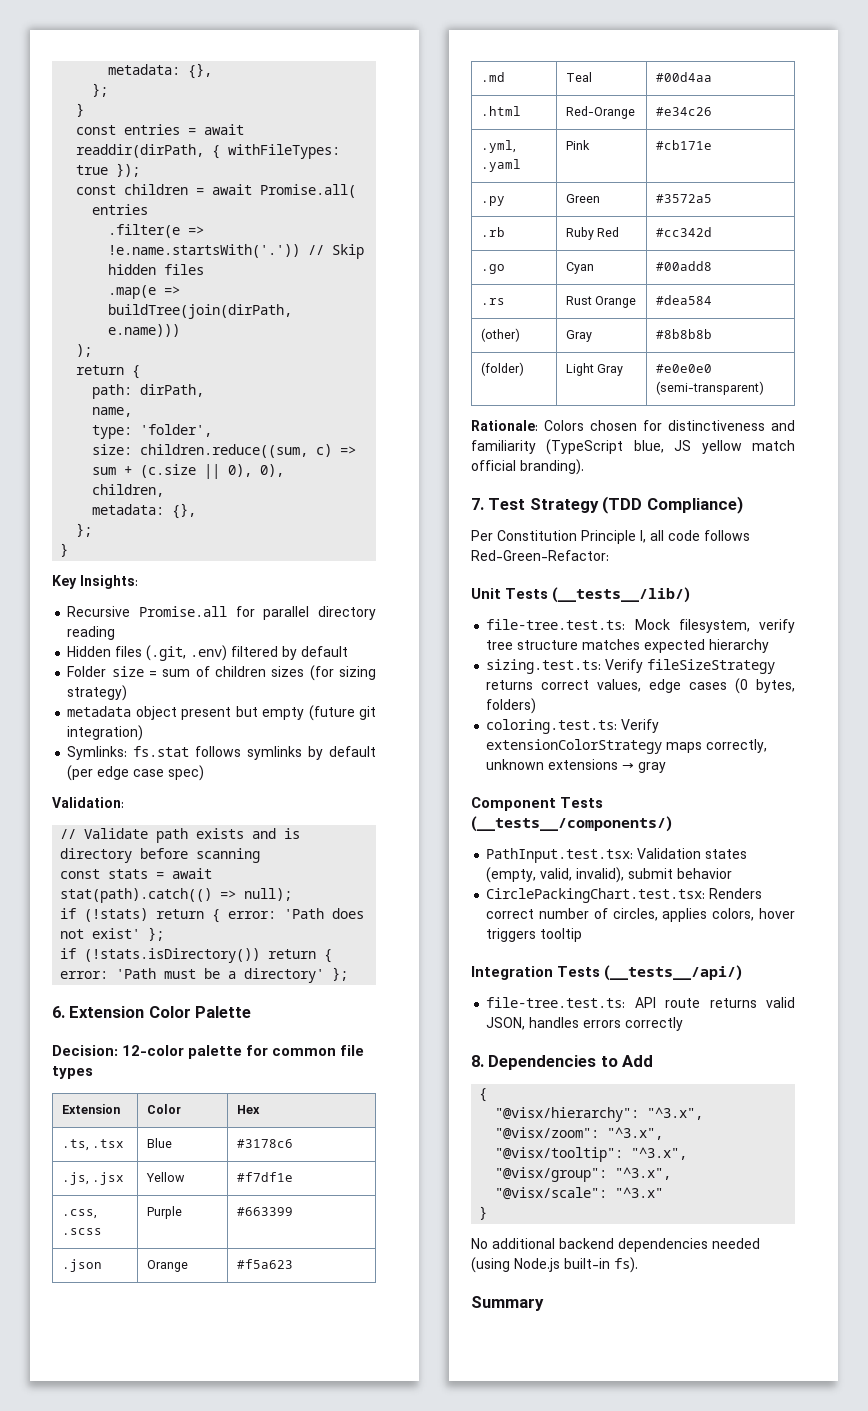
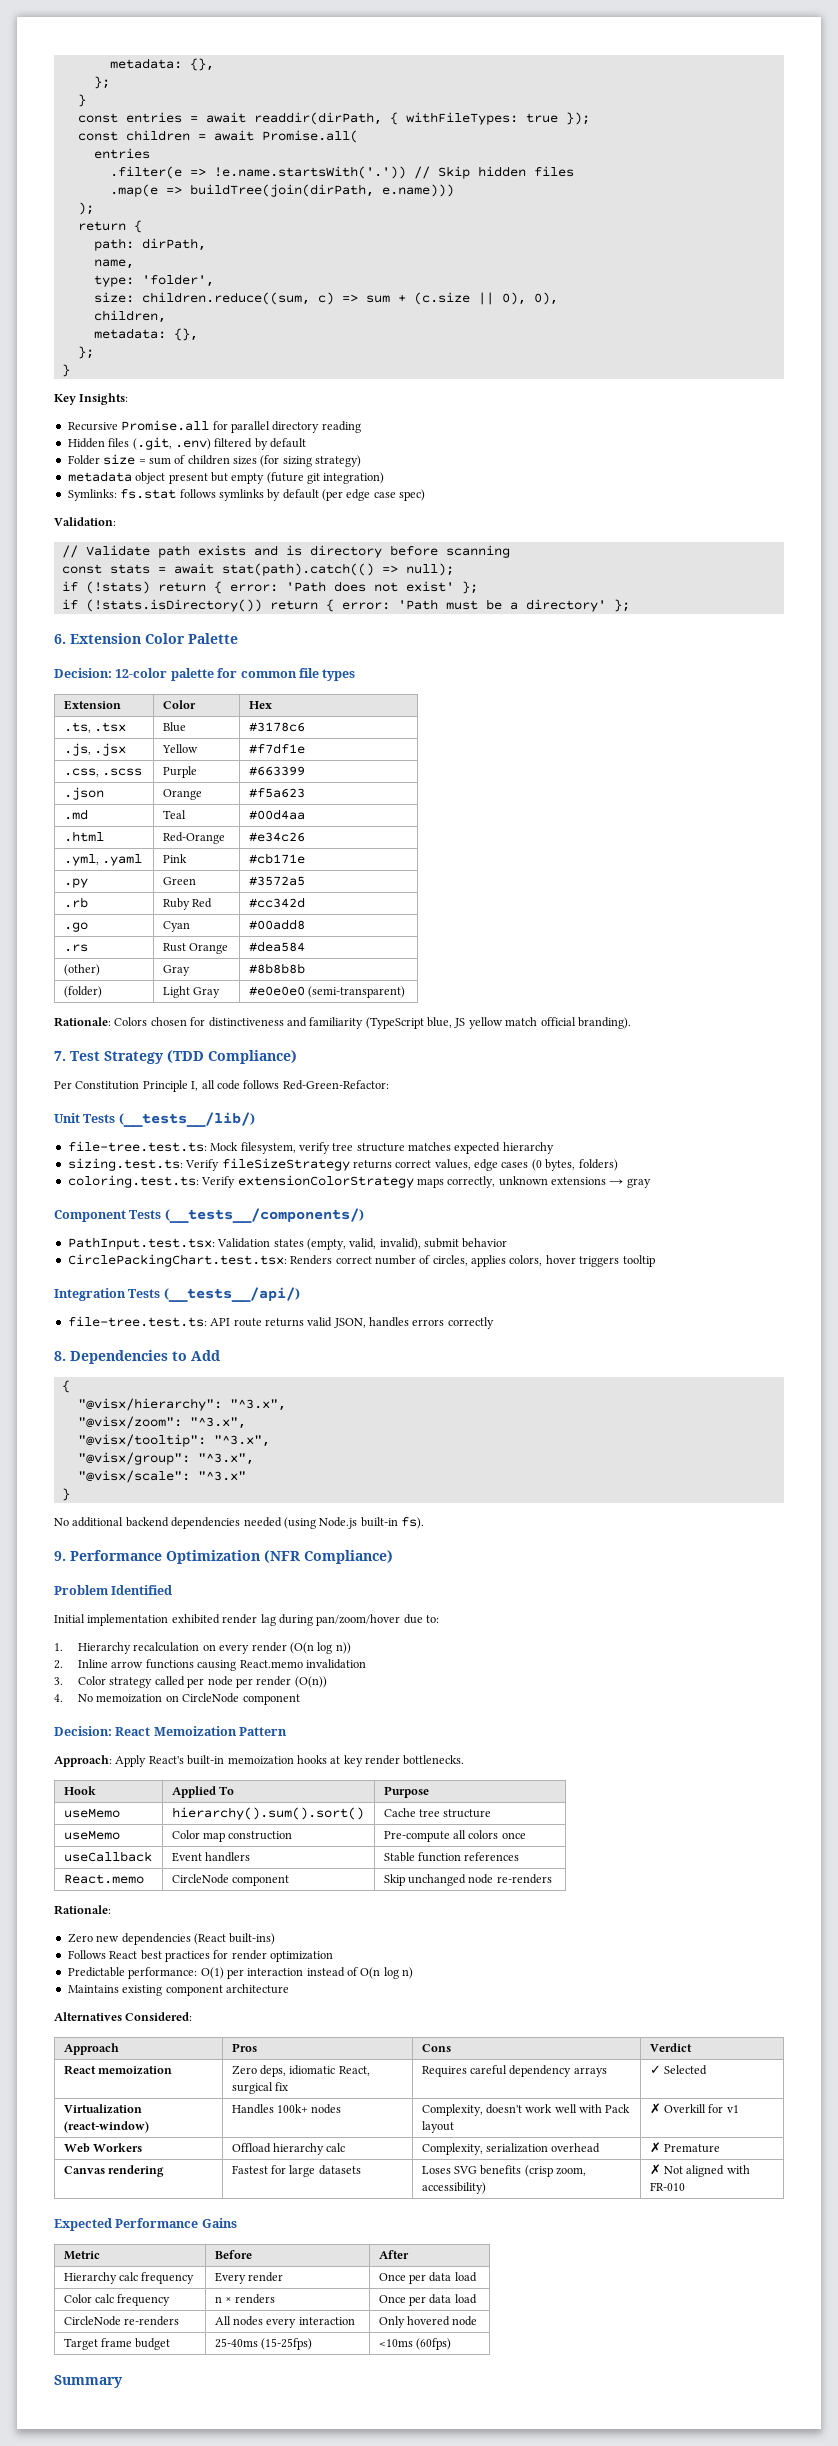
(638, 1265) none -> [54,1550,393,1564] [54,1585,173,1595] [54,1614,439,1626] [54,1642,351,1654] [54,1659,366,1671] [54,1676,327,1688] [54,1693,300,1705] [54,1726,288,1736] [54,1755,465,1767] [63,1786,96,1795] [171,1786,234,1798] [383,1786,429,1798] [63,1808,120,1818] [171,1807,364,1820] [383,1808,492,1818] [63,1830,120,1840] [171,1830,293,1842] [383,1830,526,1842] [63,1851,152,1862] [171,1852,250,1862] [383,1852,520,1862] [63,1874,144,1884] [171,1874,289,1886] [383,1874,552,1886] [54,1905,111,1915] [67,1933,276,1945] [67,1950,333,1962] [67,1967,414,1979] [67,1984,289,1996] [54,2012,193,2021] [63,2043,119,2055] [231,2043,257,2052] [421,2044,451,2052] [649,2043,692,2052] [63,2065,172,2075] [231,2065,370,2077] [231,2082,288,2094] [421,2065,607,2077] [649,2065,707,2075] [63,2104,142,2114] [63,2121,149,2133] [231,2104,342,2114] [421,2104,631,2116] [421,2121,454,2133] [649,2103,739,2114] [63,2143,142,2153] [231,2143,346,2155] [421,2143,601,2155] [649,2142,720,2153] [63,2165,164,2177] [231,2165,361,2177] [421,2165,587,2177] [421,2182,486,2194] [649,2164,750,2177] [649,2182,685,2191] [54,2218,237,2231] [63,2251,100,2260] [214,2250,252,2259] [378,2250,409,2259] [63,2272,195,2284] [214,2272,283,2284] [378,2272,477,2284] [63,2294,171,2306] [214,2294,276,2304] [378,2294,477,2306] [63,2316,179,2326] [214,2316,355,2328] [378,2316,478,2328] [63,2338,171,2350] [214,2338,312,2350] [378,2338,451,2350] // 9. Performance Optimization (NFR Compliance) // Problem Identified // Initial implementation exhibited render lag during pan/zoom/hover due to: // 1. Hierarchy recalculation on every render (O(n log n)) // 2. Inline arrow functions causing React.memo invalidation // 3. Color strategy called per node per render (O(n)) // 4. No memoization on CircleNode component // Decision: React Memoization Pattern // Approach: Apply React's built-in memoization hooks at key render bottlenecks. // Hook | Applied To | Purpose // useMemo | hierarchy().sum().sort() | Cache tree structure // useMemo | Color map construction | Pre-compute all colors once // useCallback | Event handlers | Stable function references // React.memo | CircleNode component | Skip unchanged node re-renders // Rationale: // Zero new dependencies (React built-ins) // Follows React best practices for render optimization // Predictable performance: O(1) per interaction instead of O(n log n) // Maintains existing component architecture // Alternatives Considered: // Approach | Pros | Cons | Verdict // React memoization | Zero deps, idiomatic React, surgical fix | Requires careful dependency arrays | ✓ Selected // Virtualization (react-window) | Handles 100k+ nodes | Complexity, doesn't work well with Pack layout | ✗ Overkill for v1 // Web Workers | Offload hierarchy calc | Complexity, serialization overhead | ✗ Premature // Canvas rendering | Fastest for large datasets | Loses SVG benefits (crisp zoom, accessibility) | ✗ Not aligned with FR-010 // Expected Performance Gains // Metric | Before | After // Hierarchy calc frequency | Every render | Once per data load // Color calc frequency | n × renders | Once per data load // CircleNode re-renders | All nodes every interaction | Only hovered node // Target frame budget | 25-40ms (15-25fps) | <10ms (60fps)

